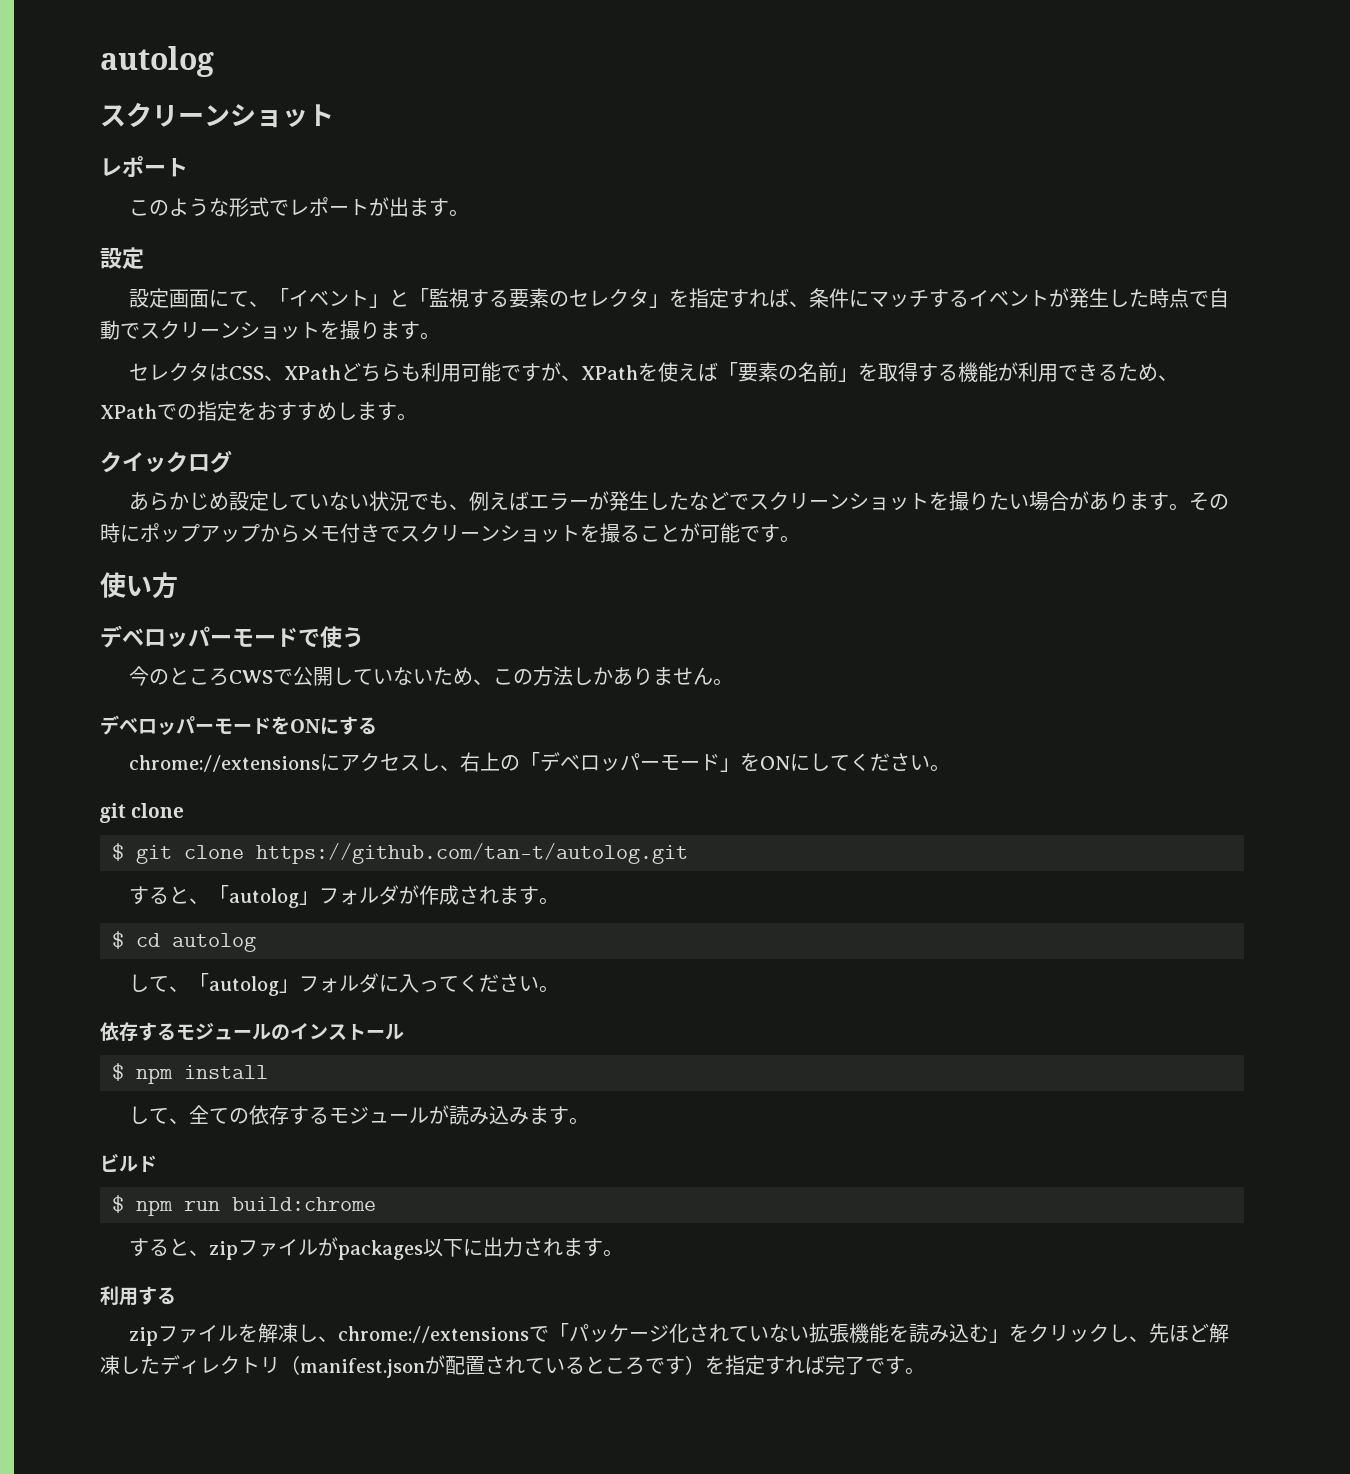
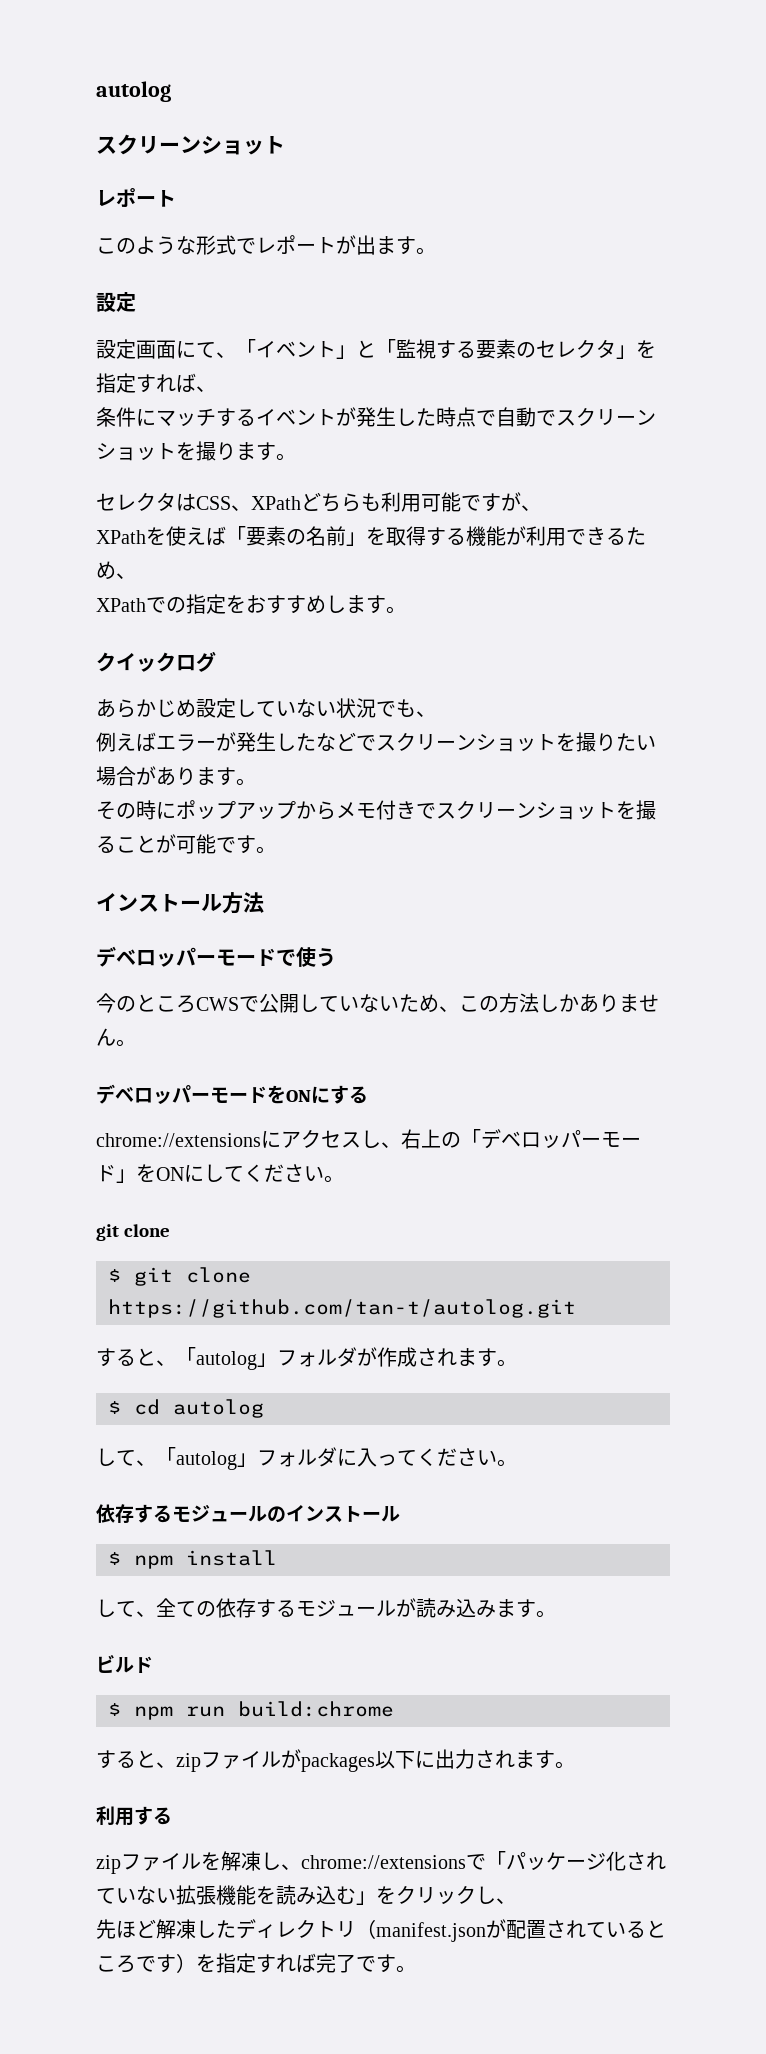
(810, 304) none -> (216, 389) //
(582, 378) none -> (541, 508) //
(470, 507) none -> (436, 714) //
(1190, 507) none -> (256, 782) //
[100,572,178,599] 使い方 -> [96,892,264,914] インストール方法
(1150, 1339) none -> (516, 1901) //

